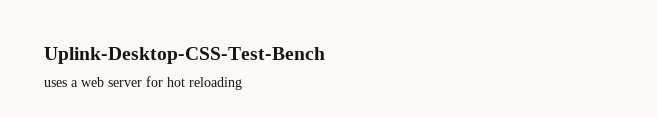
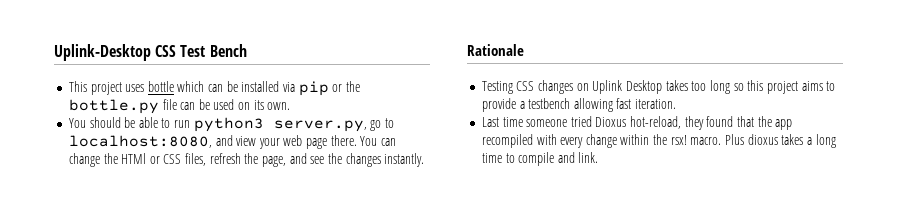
[44,47,325,64] [44,76,242,90] Uplink-Desktop-CSS-Test-Bench // uses a web server for hot reloading -> [54,44,247,61] [68,81,360,96] [68,99,291,114] [68,117,395,132] [68,135,397,149] [68,153,425,167] [467,44,524,56] [481,80,836,94] [481,98,677,112] [481,116,793,130] [481,134,836,148] [481,152,599,166] Uplink-Desktop CSS Test Bench // This project uses bottle which can be installed via pip or the bottle.py file can be used on its own. // You should be able to run python3 server.py, go to localhost:8080, and view your web page there. You can change the HTMl or CSS files, refresh the page, and see the changes instantly. // Rationale // Testing CSS changes on Uplink Desktop takes too long so this project aims to provide a testbench allowing fast iteration. // Last time someone tried Dioxus hot-reload, they found that the app recompiled with every change within the rsx! macro. Plus dioxus takes a long time to compile and link.

